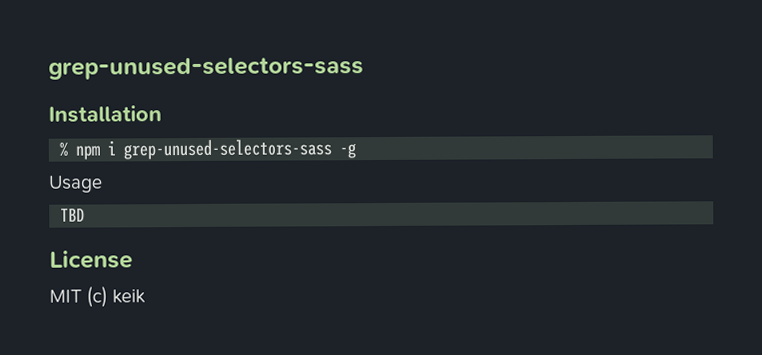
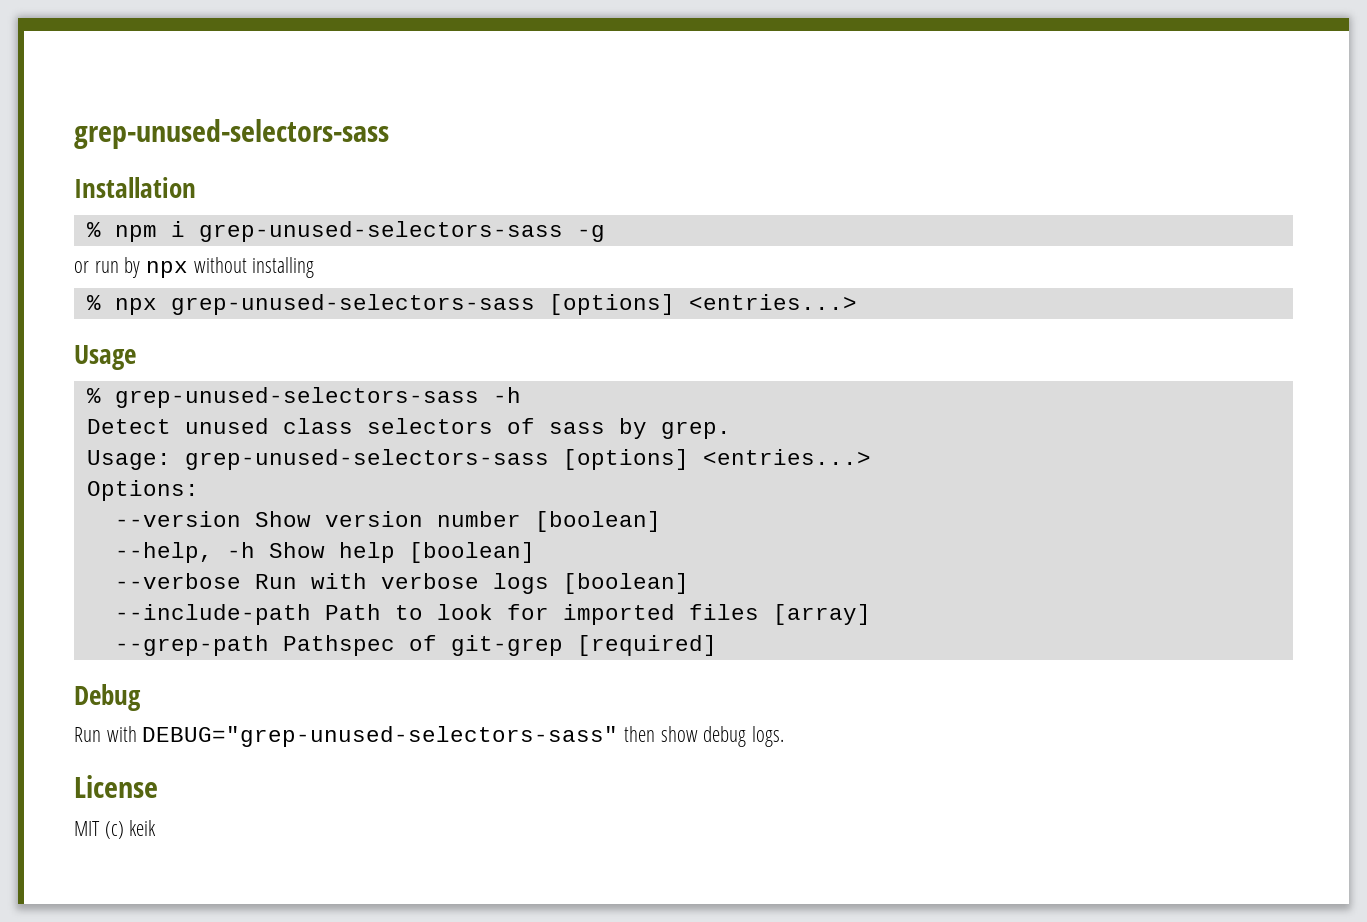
[48,175,103,193] [60,208,86,222] Usage // TBD -> [74,257,315,278] [86,294,857,315] [74,345,136,370] [86,387,521,408] [86,418,731,439] [86,449,871,470] [86,480,199,501] [114,511,661,532] [114,542,535,563] [114,573,689,594] [114,604,871,625] [114,635,717,656] [74,684,141,711] [74,726,785,747] or run by npx without installing // % npx grep-unused-selectors-sass [options] <entries...> // Usage // % grep-unused-selectors-sass -h // Detect unused class selectors of sass by grep. // Usage: grep-unused-selectors-sass [options] <entries...> // Options: // --version Show version number [boolean] // --help, -h Show help [boolean] // --verbose Run with verbose logs [boolean] // --include-path Path to look for imported files [array] // --grep-path Pathspec of git-grep [required] // Debug // Run with DEBUG="grep-unused-selectors-sass" then show debug logs.

